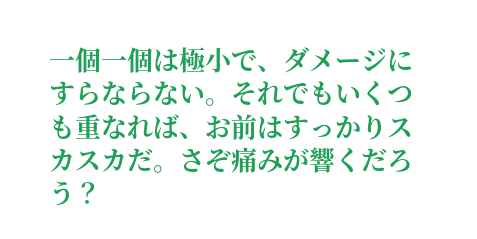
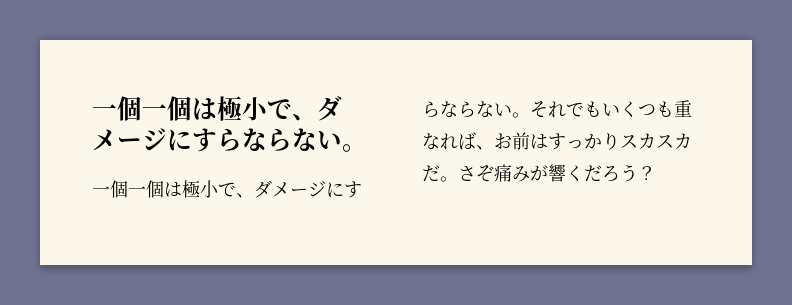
(231, 102) none -> [92,180,362,198] [422,101,530,118] // 一個一個は極小で、ダメージにすらならない。

